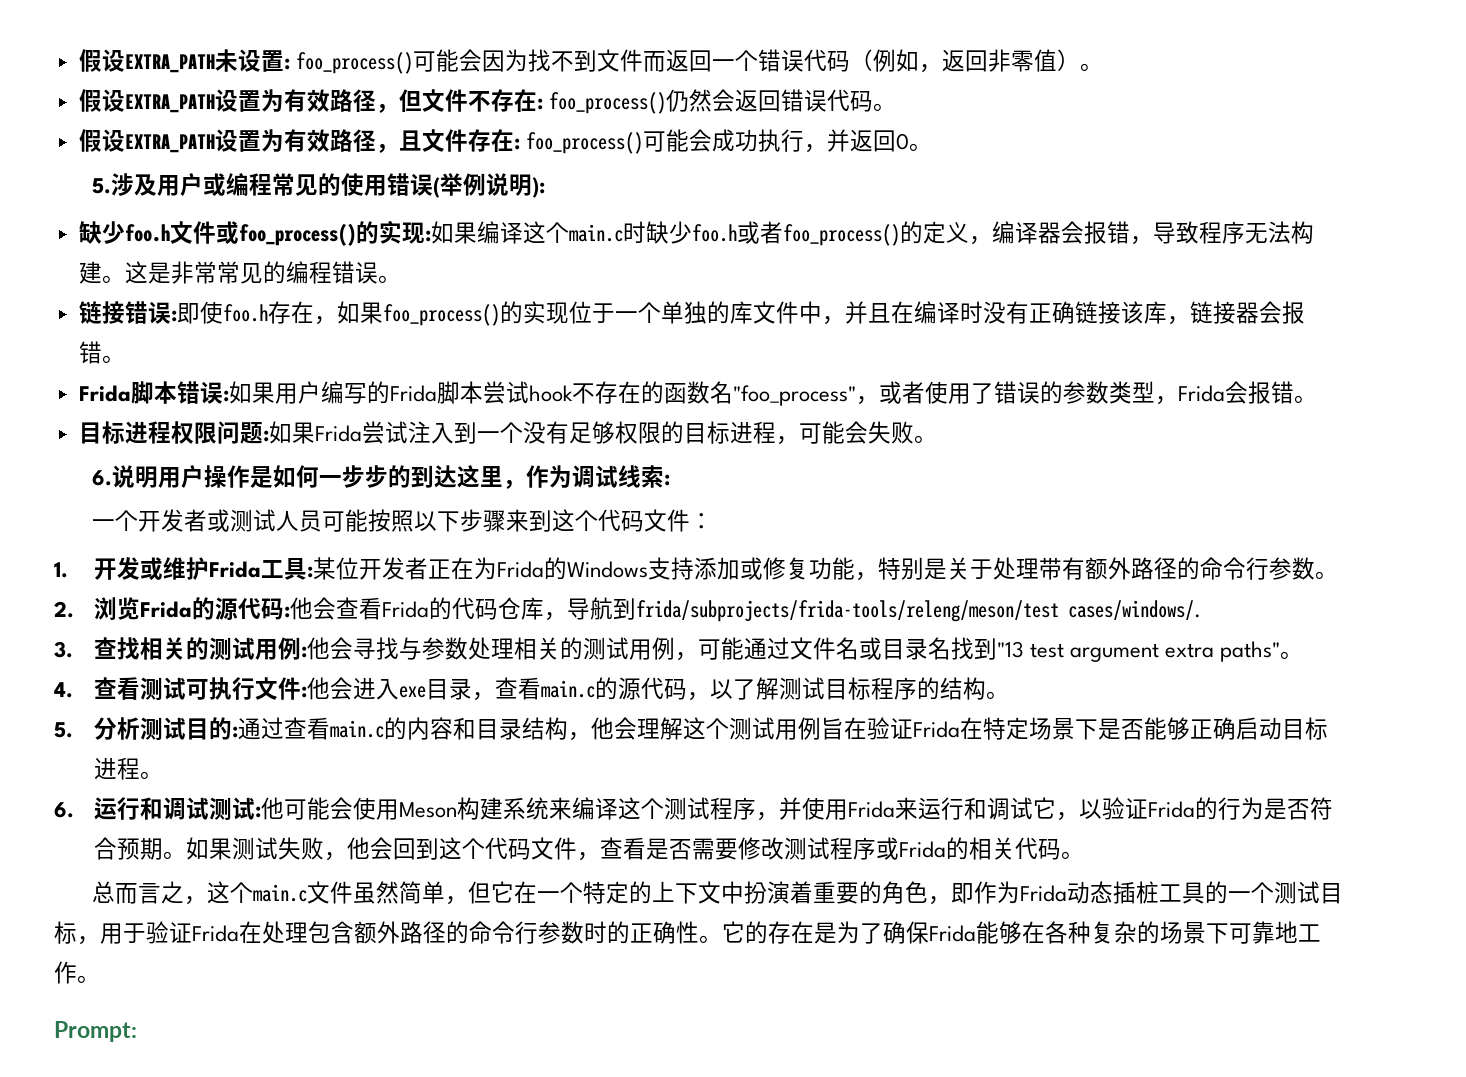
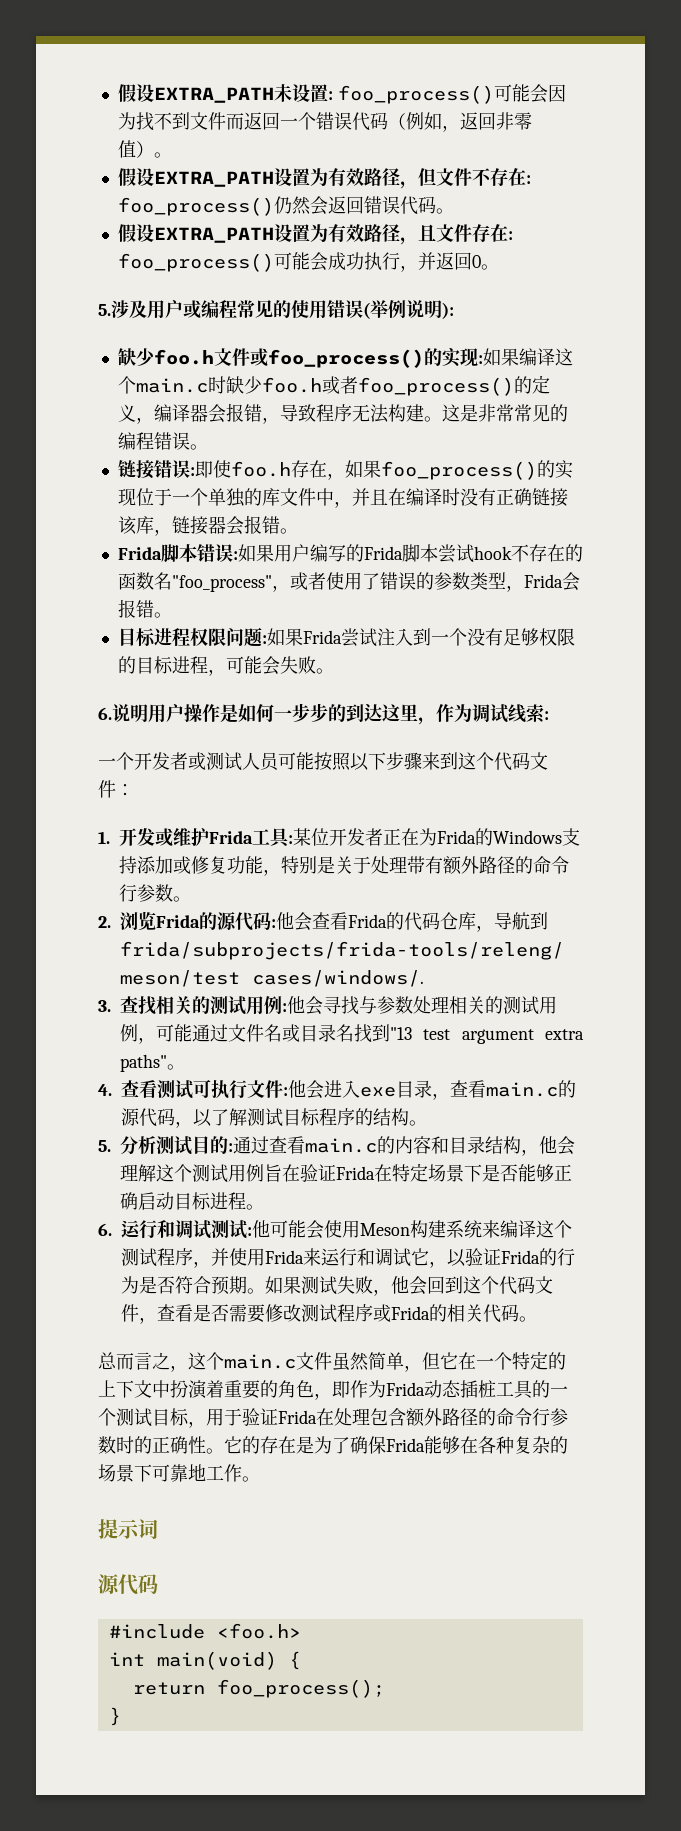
[54,1021,137,1042] Prompt: -> [98,1519,158,1539] [98,1574,158,1595] [108,1623,301,1639] [108,1651,301,1670] [132,1679,385,1698] [108,1707,121,1726] 提示词 // 源代码 // #include <foo.h> // int main(void) { // return foo_process(); // }

